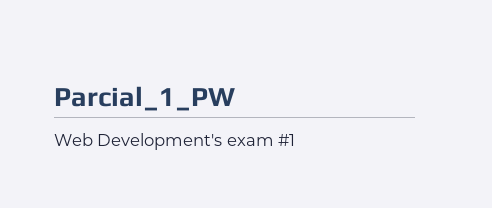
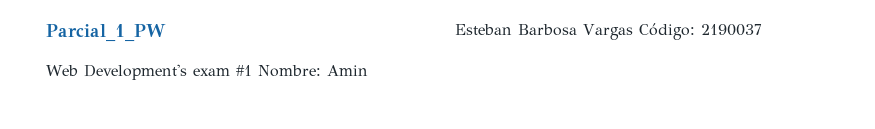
(296, 140) none -> [257,65,368,77] [455,23,762,40] Nombre: Amin Esteban Barbosa Vargas Código: 2190037

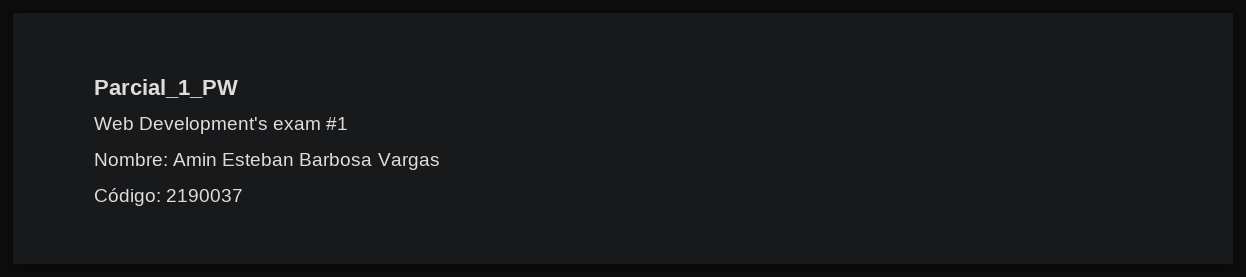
(252, 70) none -> (349, 123) //
(633, 32) none -> (440, 161) //

